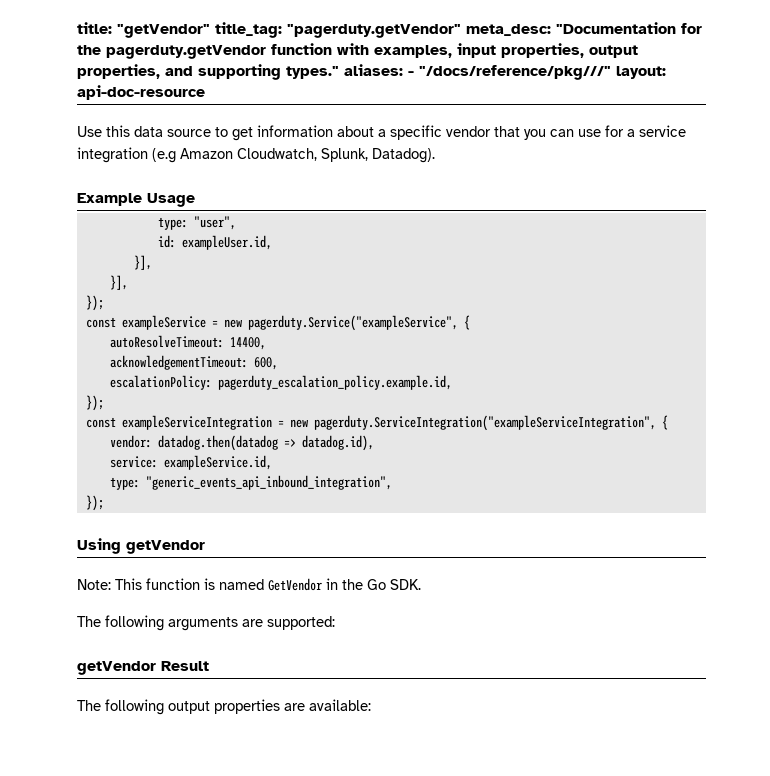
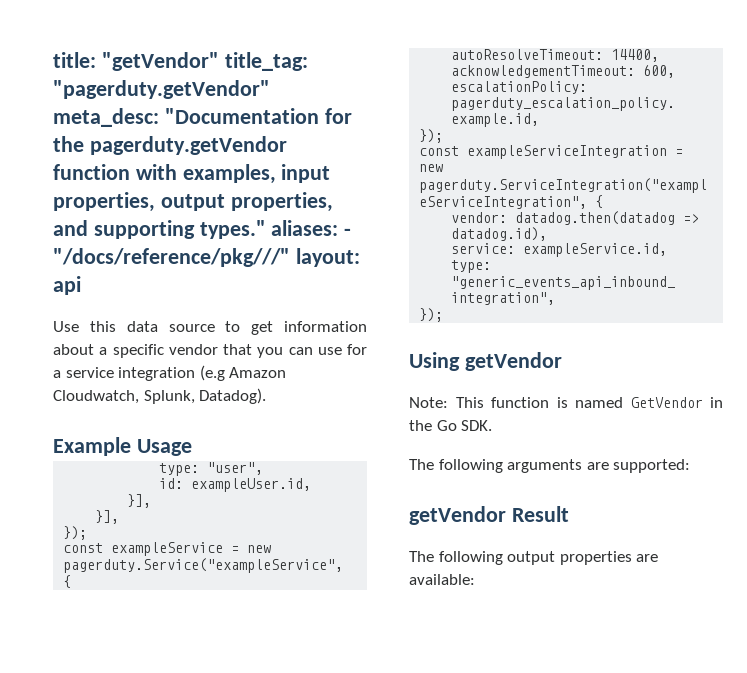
[77,85,205,100] api-doc-resource -> [53,276,81,295] api

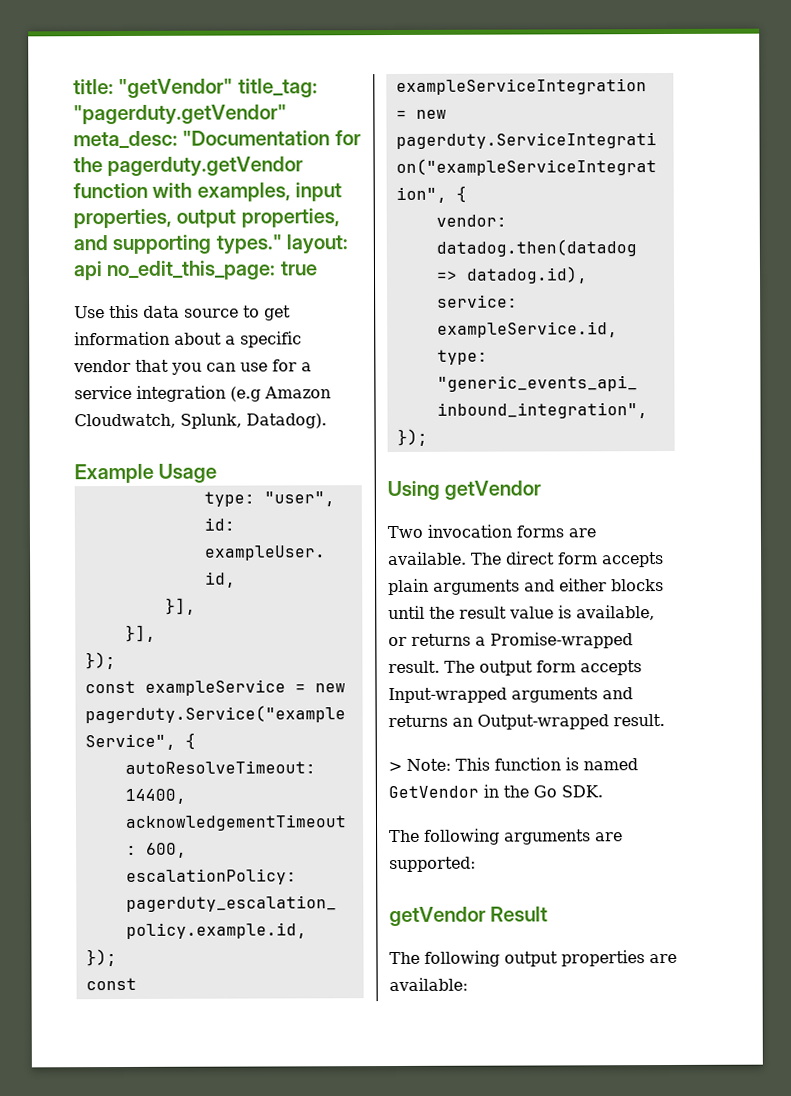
[271,220,352,236] [53,248,290,267] aliases: - "/docs/reference/pkg///" -> (282, 244) none
(81, 285) none -> [106,260,317,281] no_edit_this_page: true
(562, 361) none -> [387,524,596,539] [388,551,664,568] [388,578,664,596] [388,605,655,621] [388,632,633,649] [388,660,642,676] [388,687,633,704] [388,714,665,730] [388,761,402,772] Two invocation forms are available. The direct form accepts plain arguments and either blocks until the result value is available, or returns a Promise-wrapped result. The output form accepts Input-wrapped arguments and returns an Output-wrapped result. // >

